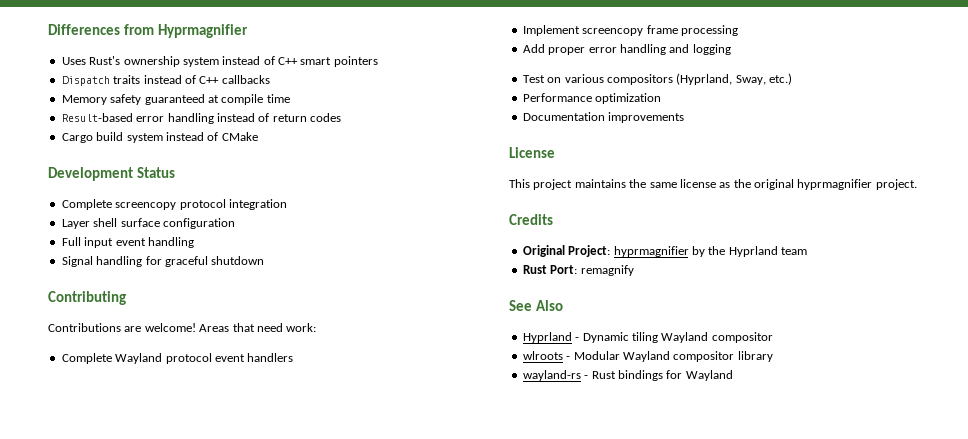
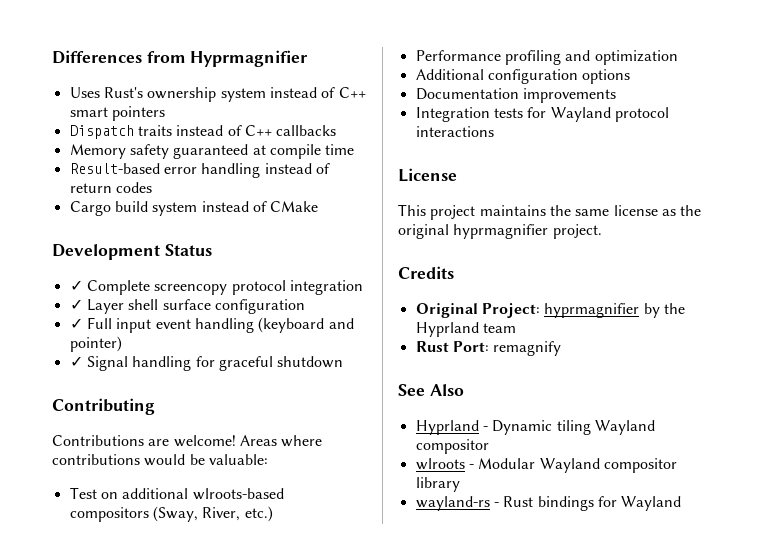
(175, 172) none -> [69,280,83,291] ✓
(287, 204) none -> [69,299,83,310] ✓
(235, 223) none -> [69,318,83,329] ✓
(194, 242) // -> [258,317,354,333] [69,336,122,352] [69,356,83,367] (keyboard and pointer) // ✓
[232,323,317,332] [61,353,294,364] [522,25,738,36] [522,44,731,55] [522,73,766,85] that need work: // Complete Wayland protocol event handlers // Implement screencopy frame processing // Add proper error handling and logging // Test on various compositors (Hyprland, Sway, -> [281,435,323,447] [52,454,268,466] [69,487,284,500] [69,506,241,522] where contributions would be valuable: // Test on additional wlroots-based compositors (Sway, River,
(592, 97) none -> [504,50,591,65] profiling and
(662, 98) none -> [415,69,631,84] // Additional configuration options
(685, 117) none -> [415,107,669,122] [415,126,494,137] // Integration tests for Wayland protocol interactions

